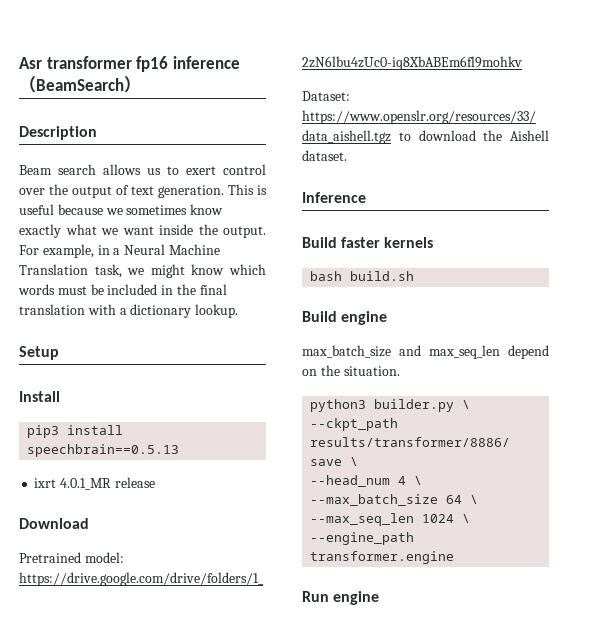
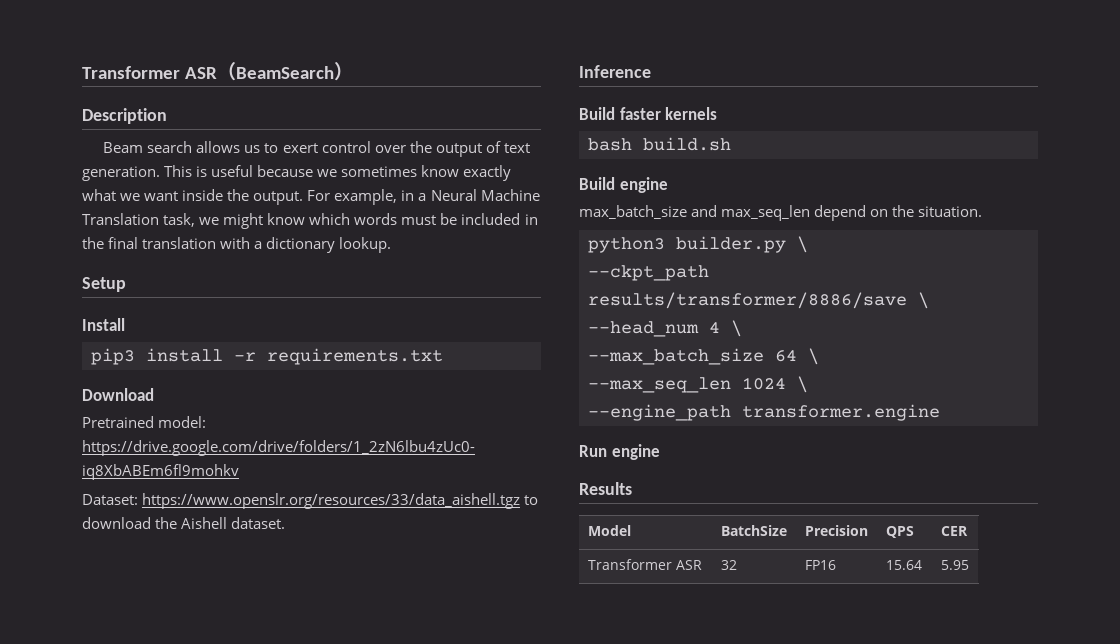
[19,56,240,72] Asr transformer fp16 inference -> [82,66,218,79] Transformer ASR
[27,444,180,457] [34,477,155,490] speechbrain==0.5.13 // ixrt 4.0.1_MR release -> [234,348,443,365] -r requirements.txt
(380, 598) none -> [579,482,632,495] [587,525,631,536] [720,525,787,536] [804,525,868,536] [885,526,914,538] [940,526,968,536] [587,559,702,570] [720,560,737,570] [804,560,836,570] [885,560,922,570] [940,560,969,570] // Results // Model | BatchSize | Precision | QPS | CER // Transformer ASR | 32 | FP16 | 15.64 | 5.95

